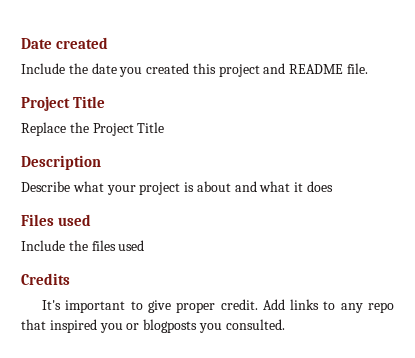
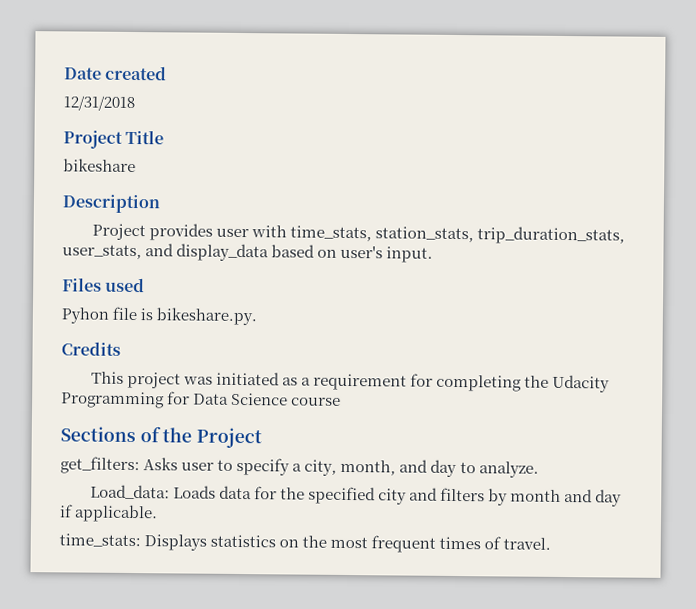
[21,63,369,77] [21,96,106,111] [21,122,165,136] [21,155,101,170] [21,181,334,195] [21,214,92,226] [21,240,145,251] [21,273,70,285] [42,299,394,313] [21,319,285,333] Include the date you created this project and README file. // Project Title // Replace the Project Title // Description // Describe what your project is about and what it does // Files used // Include the files used // Credits // It's important to give proper credit. Add links to any repo that inspired you or blogposts you consulted. -> [63,95,135,112] [63,129,165,149] [63,158,136,173] [62,194,161,214] [91,223,625,245] [62,243,434,263] [62,277,146,293] [61,306,258,326] [61,341,121,356] [90,371,611,393] [61,391,342,409] [60,426,263,449] [60,456,539,478] [89,484,623,507] [60,504,159,523] [59,533,552,553] 12/31/2018 // Project Title // bikeshare // Description // Project provides user with time_stats, station_stats, trip_duration_stats, user_stats, and display_data based on user's input. // Files used // Pyhon file is bikeshare.py. // Credits // This project was initiated as a requirement for completing the Udacity Programming for Data Science course // Sections of the Project // get_filters: Asks user to specify a city, month, and day to analyze. // Load_data: Loads data for the specified city and filters by month and day if applicable. // time_stats: Displays statistics on the most frequent times of travel.

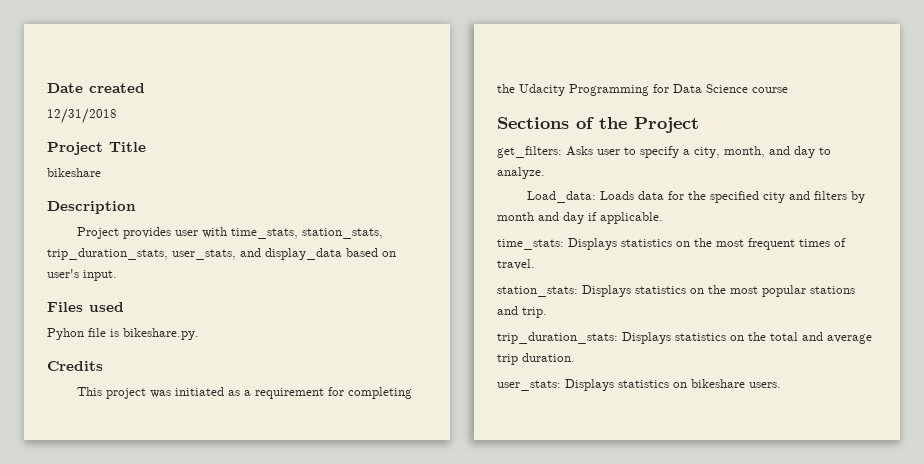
(552, 543) none -> [497,285,855,297] [497,306,547,318] [497,332,872,344] [497,353,575,365] [497,379,781,391] // station_stats: Displays statistics on the most popular stations and trip. // trip_duration_stats: Displays statistics on the total and average trip duration. // user_stats: Displays statistics on bikeshare users.

